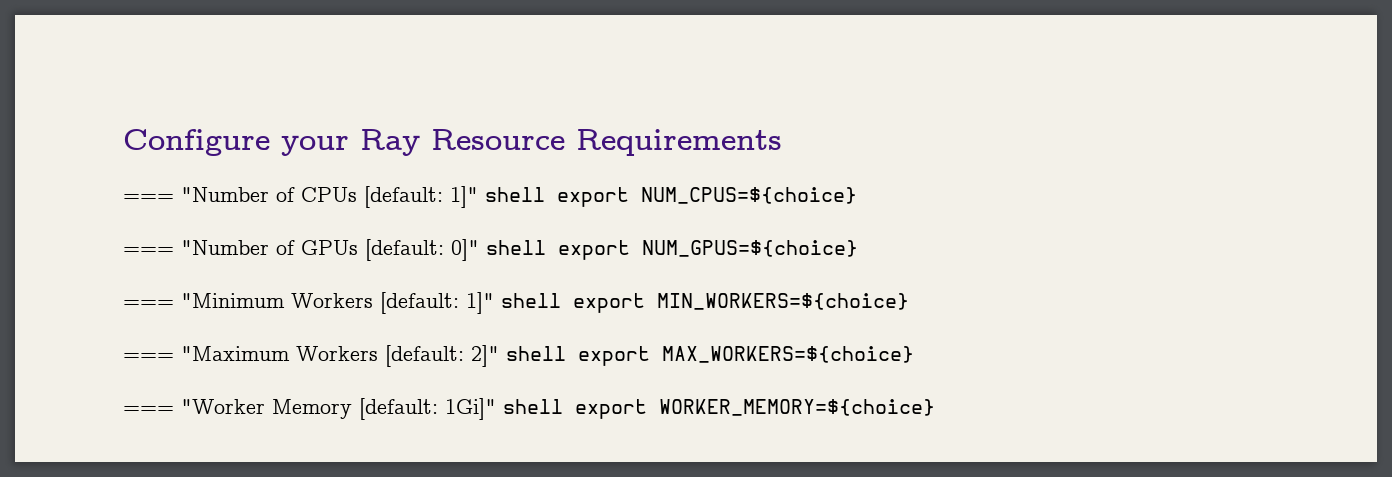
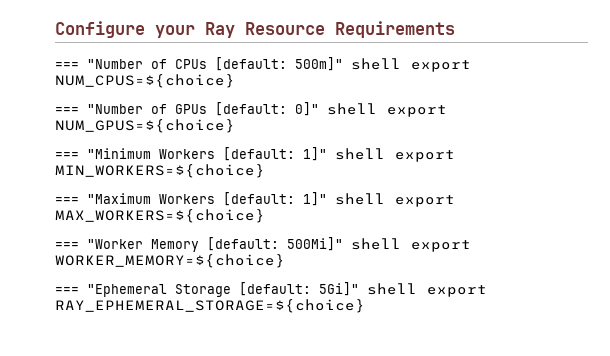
[450,186,478,208] 1]" -> [295,57,343,71] 500m]"
[471,345,499,367] 2]" -> [303,192,327,206] 1]"
[445,398,496,420] 1Gi]" -> [287,237,343,251] 500Mi]"
(935, 407) none -> [55,282,487,297] [55,299,365,313] // === "Ephemeral Storage [default: 5Gi]" shell export RAY_EPHEMERAL_STORAGE=${choice}

